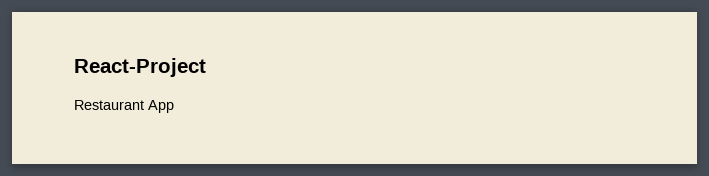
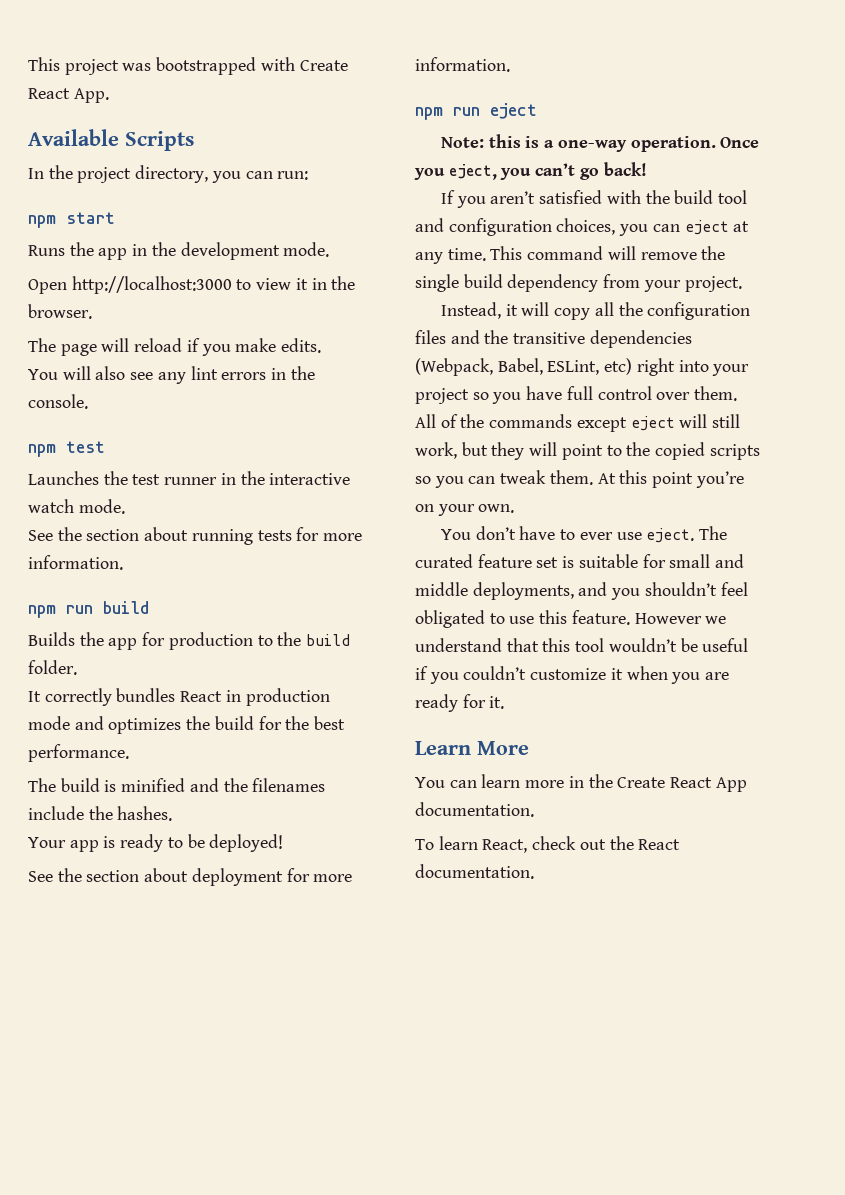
[74,58,206,77] [74,100,174,113] React-Project // Restaurant App -> [28,57,348,75] [28,88,109,103] [28,129,194,151] [28,165,309,183] [28,212,115,228] [28,242,330,260] [28,276,356,294] [28,304,92,319] [28,338,322,356] [28,366,315,384] [28,394,88,409] [28,441,105,457] [28,471,351,485] [28,499,125,514] [28,527,363,545] [28,555,123,570] [28,601,149,618] [28,632,351,650] [28,660,77,675] [28,688,330,706] [28,716,346,734] [28,744,129,762] [28,778,326,792] [28,806,173,821] [28,834,284,852] [28,868,353,886] [415,57,510,72] [415,103,537,120] [440,134,760,152] [414,162,647,180] [440,190,748,208] [415,218,750,236] [415,246,726,264] [415,274,742,292] [440,302,751,320] [415,330,692,348] [415,358,750,376] [415,386,738,404] [415,414,741,432] [415,442,760,460] [415,470,744,488] [415,504,515,516] [440,526,728,543] [415,554,745,568] [415,582,748,600] [415,610,727,628] [415,638,749,652] [415,666,730,684] [415,694,505,712] [415,741,529,755] [415,774,747,792] [415,802,534,817] [415,836,681,853] [415,864,534,879] This project was bootstrapped with Create React App. // Available Scripts // In the project directory, you can run: // npm start // Runs the app in the development mode. // Open http://localhost:3000 to view it in the browser. // The page will reload if you make edits. // You will also see any lint errors in the console. // npm test // Launches the test runner in the interactive watch mode. // See the section about running tests for more information. // npm run build // Builds the app for production to the build folder. // It correctly bundles React in production mode and optimizes the build for the best performance. // The build is minified and the filenames include the hashes. // Your app is ready to be deployed! // See the section about deployment for more information. // npm run eject // Note: this is a one-way operation. Once you eject, you can’t go back! // If you aren’t satisfied with the build tool and configuration choices, you can eject at any time. This command will remove the single build dependency from your project. // Instead, it will copy all the configuration files and the transitive dependencies (Webpack, Babel, ESLint, etc) right into your project so you have full control over them. All of the commands except eject will still work, but they will point to the copied scripts so you can tweak them. At this point you’re on your own. // You don’t have to ever use eject. The curated feature set is suitable for small and middle deployments, and you shouldn’t feel obligated to use this feature. However we understand that this tool wouldn’t be useful if you couldn’t customize it when you are ready for it. // Learn More // You can learn more in the Create React App documentation. // To learn React, check out the React documentation.

